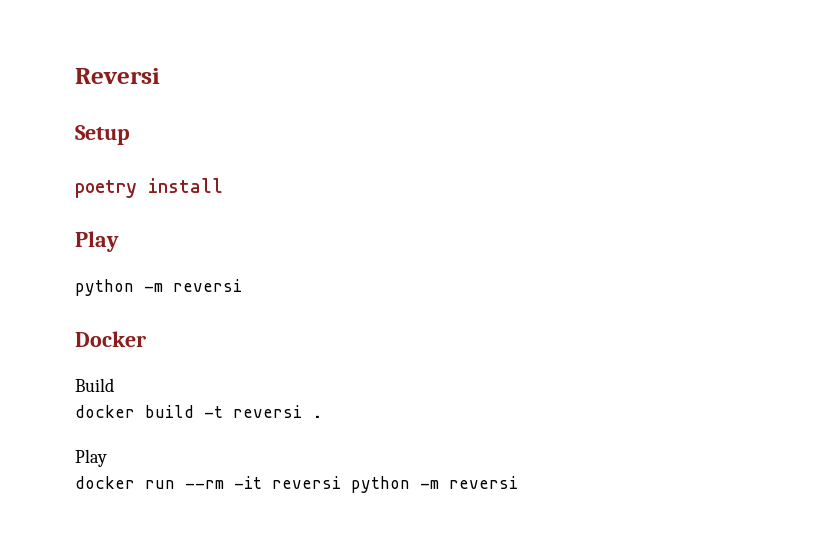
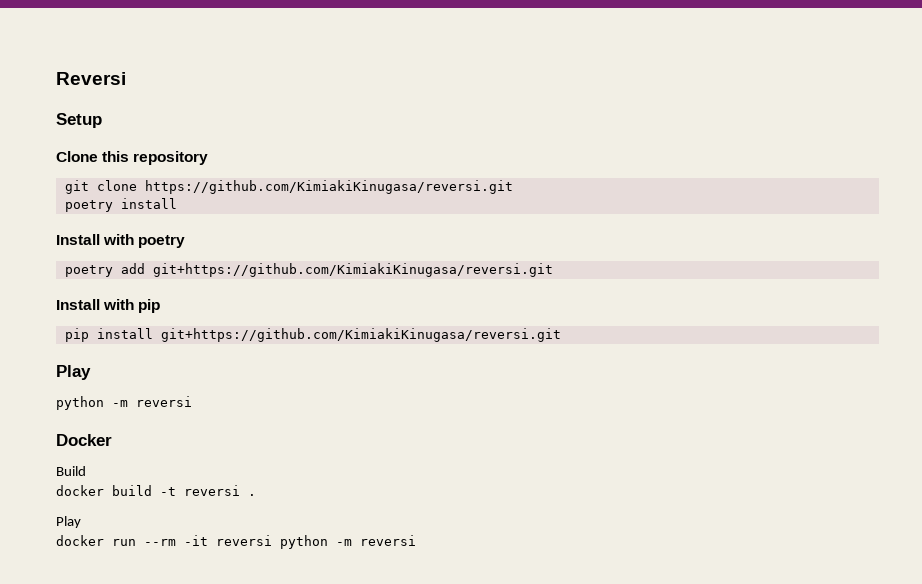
[75,178,223,198] poetry install -> [56,151,209,165] [64,180,513,194] [64,198,177,212] [56,234,186,248] [64,263,553,277] [56,299,161,313] [64,328,561,342] Clone this repository // git clone https://github.com/KimiakiKinugasa/reversi.git // poetry install // Install with poetry // poetry add git+https://github.com/KimiakiKinugasa/reversi.git // Install with pip // pip install git+https://github.com/KimiakiKinugasa/reversi.git

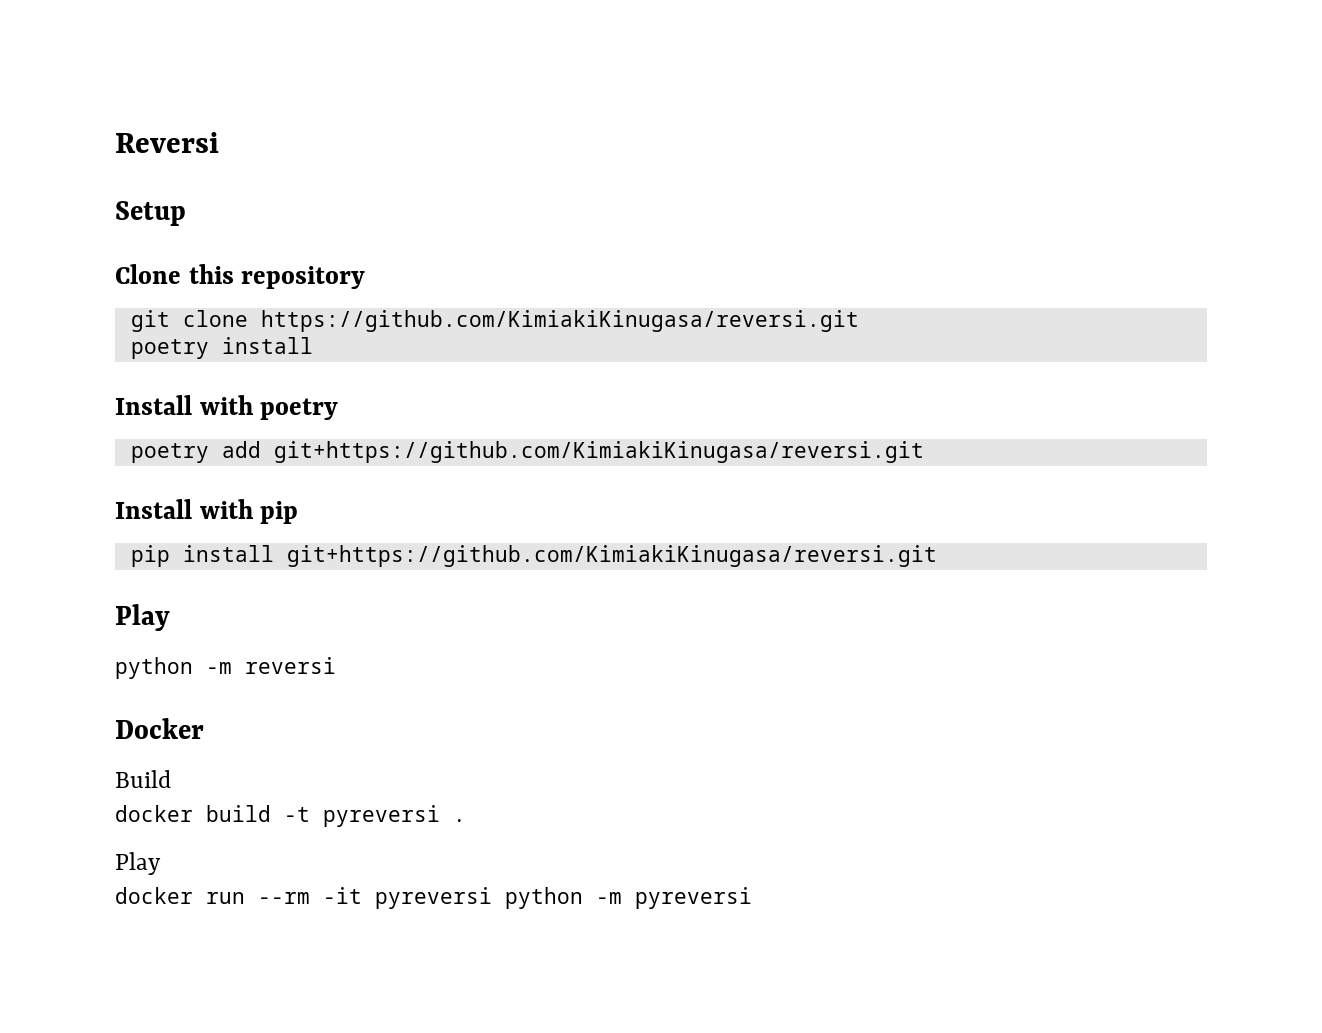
[184,485,240,496] reversi -> [323,805,440,827] pyreversi
[216,535,416,549] reversi python -m reversi -> [375,887,752,909] pyreversi python -m pyreversi

